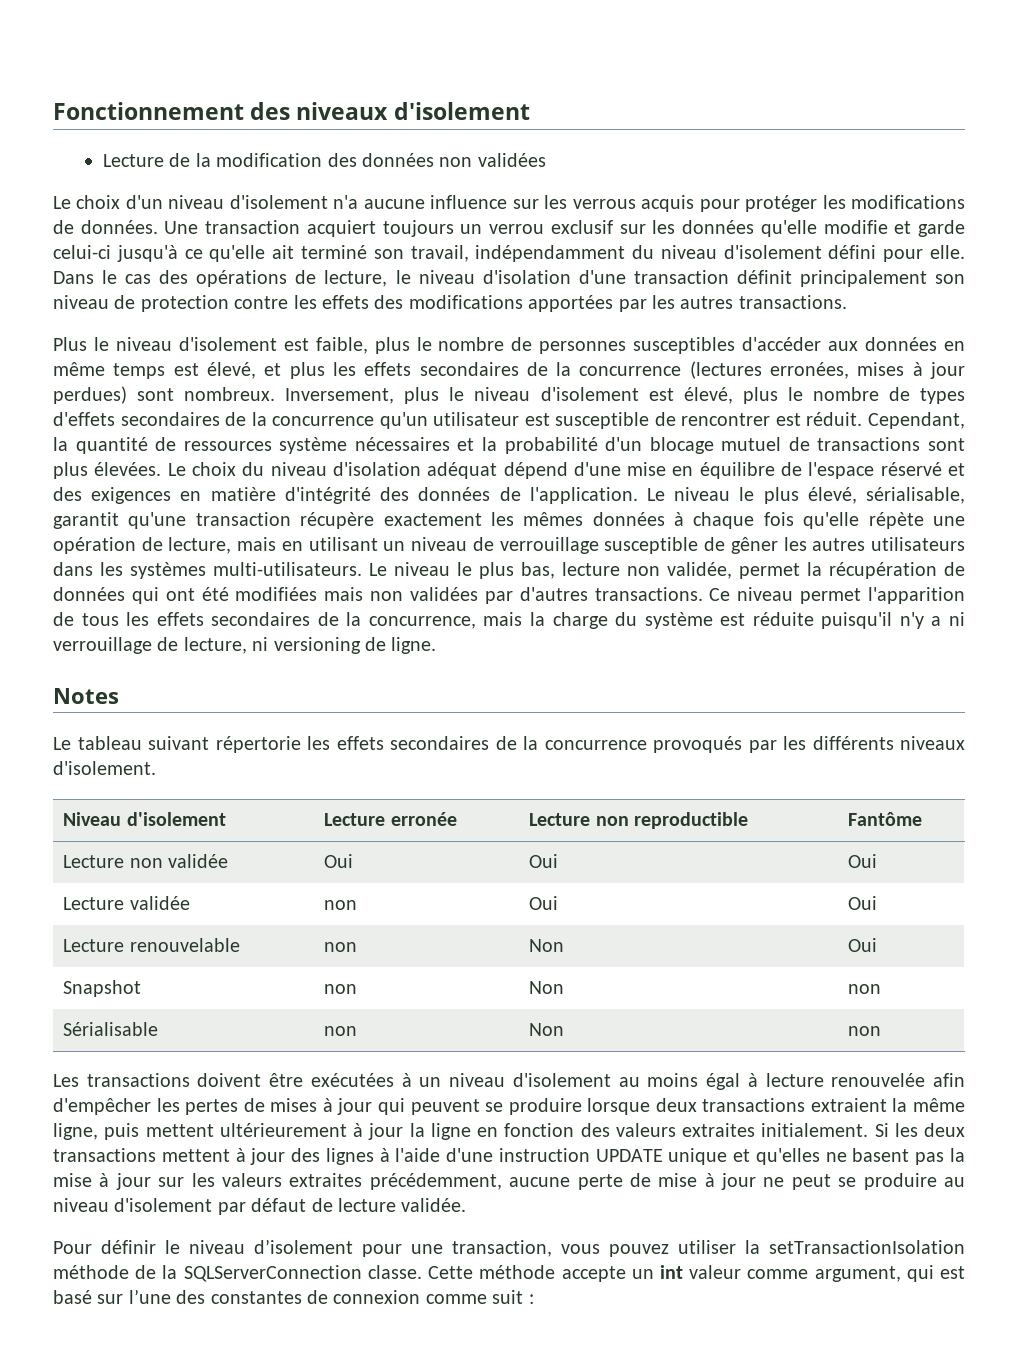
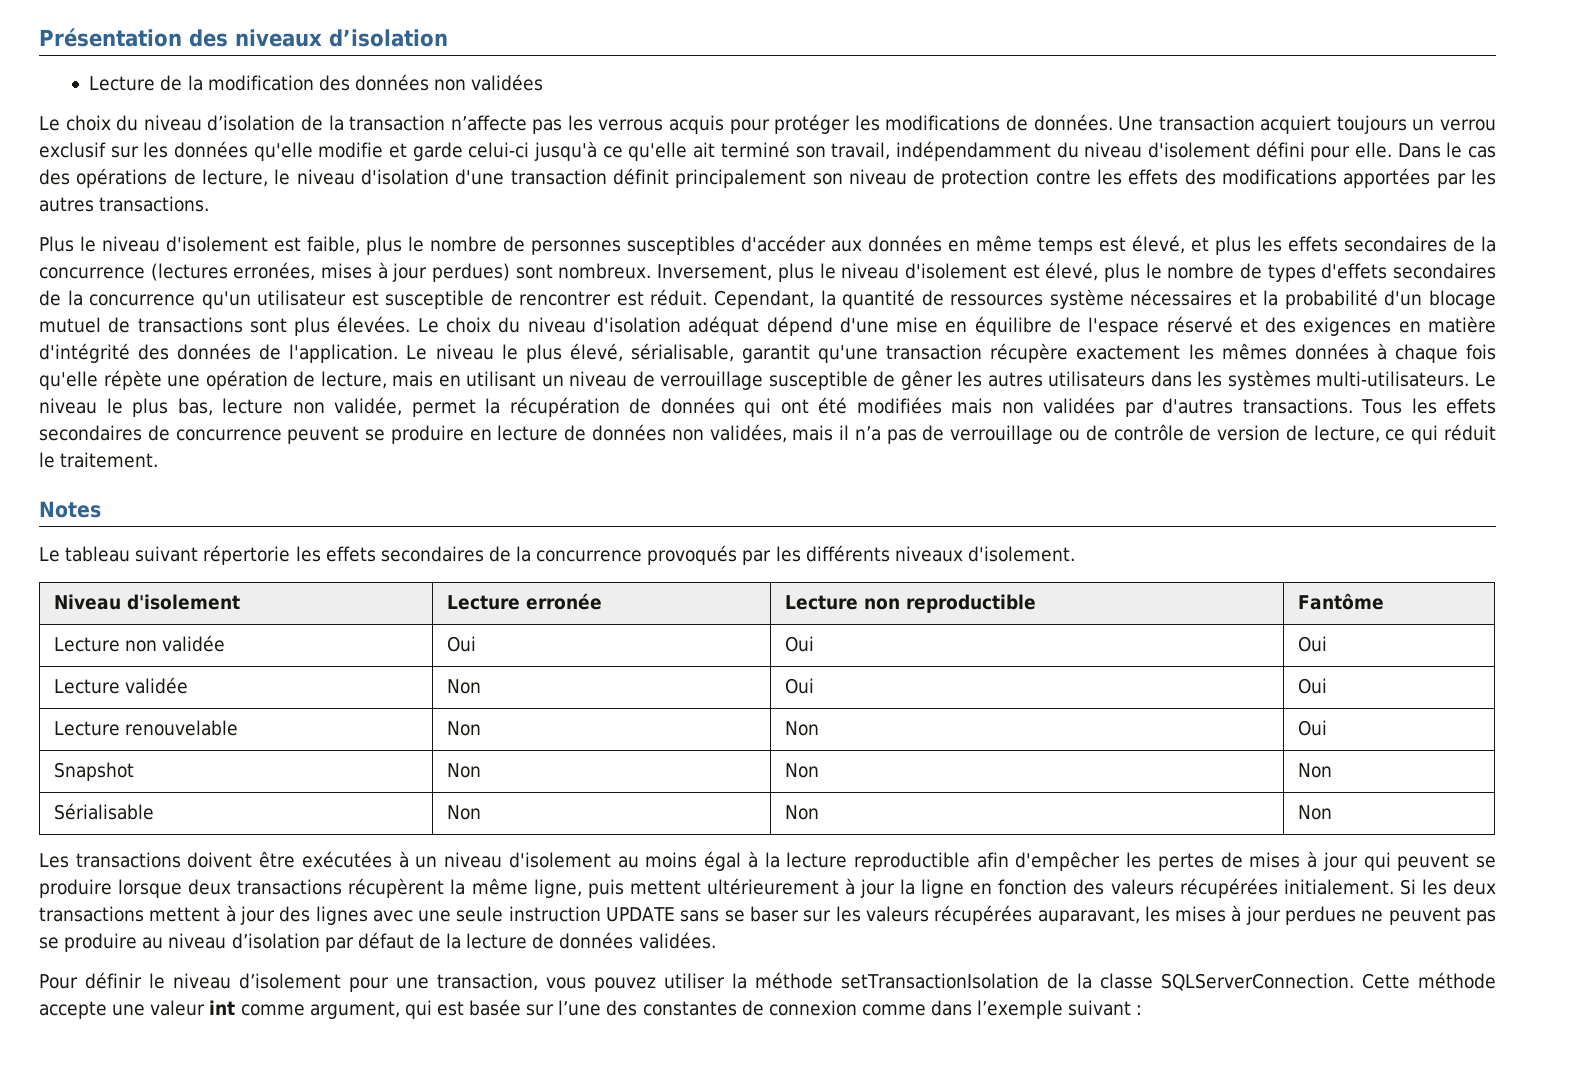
[53,102,244,120] Fonctionnement -> [39,28,182,47] Présentation
[393,102,530,120] d'isolement -> [329,29,448,47] d’isolation
[125,195,539,209] d'un niveau d'isolement n'a aucune influence sur -> [116,115,563,134] du niveau d’isolation de la transaction n’affecte pas
[709,587,965,604] [53,612,965,629] [53,637,437,654] Ce niveau permet l'apparition de tous les effets secondaires de la concurrence, mais la charge du système est réduite puisqu'il n'y a ni verrouillage de lecture, ni versioning de ligne. -> [1361,398,1496,414] [39,424,1497,444] [39,452,159,468] Tous les effets secondaires de concurrence peuvent se produire en lecture de données non validées, mais il n’a pas de verrouillage ou de contrôle de version de lecture, ce qui réduit le traitement.
[324,900,358,910] non -> [446,679,481,694] Non
[324,942,358,952] non -> [446,721,481,736] Non
[324,984,358,994] [529,981,565,994] [848,984,882,994] non | Non | non -> [446,763,481,778] [784,763,819,778] [1297,763,1332,778] Non | Non | Non
[324,1026,358,1036] [529,1023,565,1036] [848,1026,882,1036] non | Non | non -> [446,805,481,820] [784,805,819,820] [1297,805,1332,820] Non | Non | Non
[765,1073,926,1087] lecture renouvelée -> [764,852,970,871] la lecture reproductible
[810,1098,887,1112] extraient -> [348,878,445,898] récupèrent
[682,1123,755,1137] extraites -> [1179,878,1278,898] récupérées
[379,1148,965,1165] [53,1173,831,1190] à l'aide d'une instruction UPDATE unique et qu'elles ne basent pas la mise à jour sur les valeurs extraites précédemment, aucune perte de mise à jour ne peut -> [372,905,1496,925] avec une seule instruction UPDATE sans se baser sur les valeurs récupérées auparavant, les mises à jour perdues ne peuvent pas
[114,1198,213,1212] d'isolement -> [231,933,320,949] d’isolation
[338,1198,467,1212] lecture validée. -> [446,932,716,949] la lecture de données validées.
[769,1240,965,1254] [53,1265,742,1282] setTransactionIsolation méthode de la SQLServerConnection classe. Cette méthode accepte un int valeur -> [755,972,1496,991] [39,1000,236,1019] méthode setTransactionIsolation de la classe SQLServerConnection. Cette méthode accepte une valeur int
[53,1290,92,1304] basé -> [469,999,522,1016] basée
[492,1290,524,1304] suit -> [931,1000,1132,1019] dans l’exemple suivant

